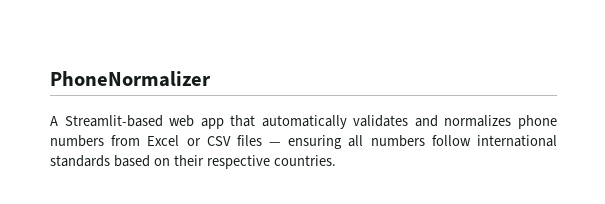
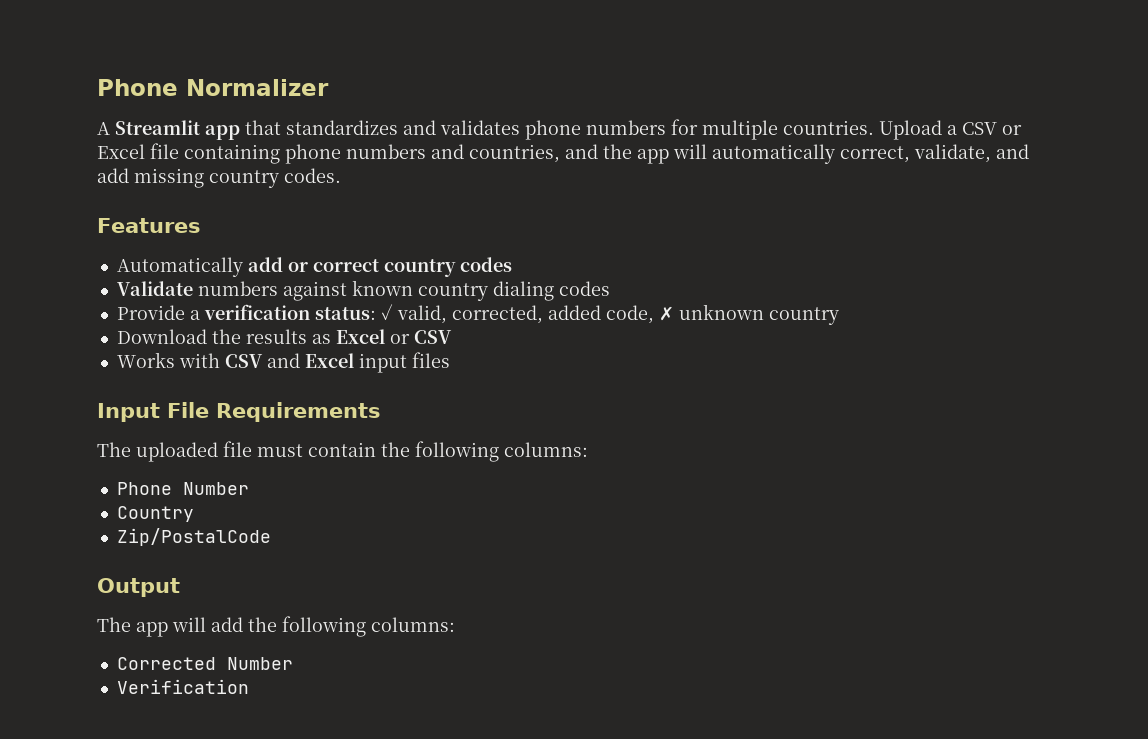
[50,71,211,87] PhoneNormalizer -> [97,79,329,96] Phone Normalizer
[64,115,557,129] [50,135,557,149] [50,155,336,169] Streamlit-based web app that automatically validates and normalizes phone numbers from Excel or CSV files — ensuring all numbers follow international standards based on their respective countries. -> [115,119,1022,140] [97,143,1029,164] [97,168,341,188] [97,218,201,233] [116,257,512,277] [116,280,610,301] [116,304,839,325] [116,329,452,344] [116,352,450,373] [97,402,381,422] [97,441,588,462] [116,482,249,495] [116,506,194,522] [116,528,271,546] [97,578,180,597] [97,616,455,637] [116,657,293,670] [116,679,249,694] Streamlit app that standardizes and validates phone numbers for multiple countries. Upload a CSV or Excel file containing phone numbers and countries, and the app will automatically correct, validate, and add missing country codes. // Features // Automatically add or correct country codes // Validate numbers against known country dialing codes // Provide a verification status: ✓ valid, corrected, added code, ✗ unknown country // Download the results as Excel or CSV // Works with CSV and Excel input files // Input File Requirements // The uploaded file must contain the following columns: // Phone Number // Country // Zip/PostalCode // Output // The app will add the following columns: // Corrected Number // Verification

